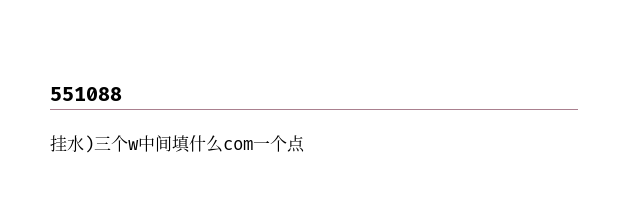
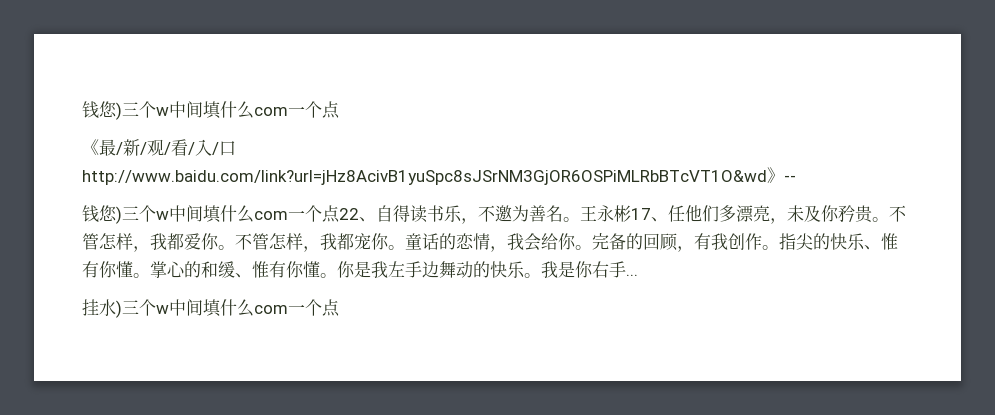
[50,87,122,101] 551088 -> [82,101,340,120] [82,139,236,156] [82,167,796,185] [82,205,906,224] [82,233,898,252] [82,261,638,278] 钱您)三个w中间填什么com一个点 // 《最/新/观/看/入/口http://www.baidu.com/link?url=jHz8AcivB1yuSpc8sJSrNM3GjOR6OSPiMLRbBTcVT1O&wd》-- // 钱您)三个w中间填什么com一个点22、自得读书乐，不邀为善名。王永彬17、任他们多漂亮，未及你矜贵。不管怎样，我都爱你。不管怎样，我都宠你。童话的恋情，我会给你。完备的回顾，有我创作。指尖的快乐、惟有你懂。掌心的和缓、惟有你懂。你是我左手边舞动的快乐。我是你右手...

